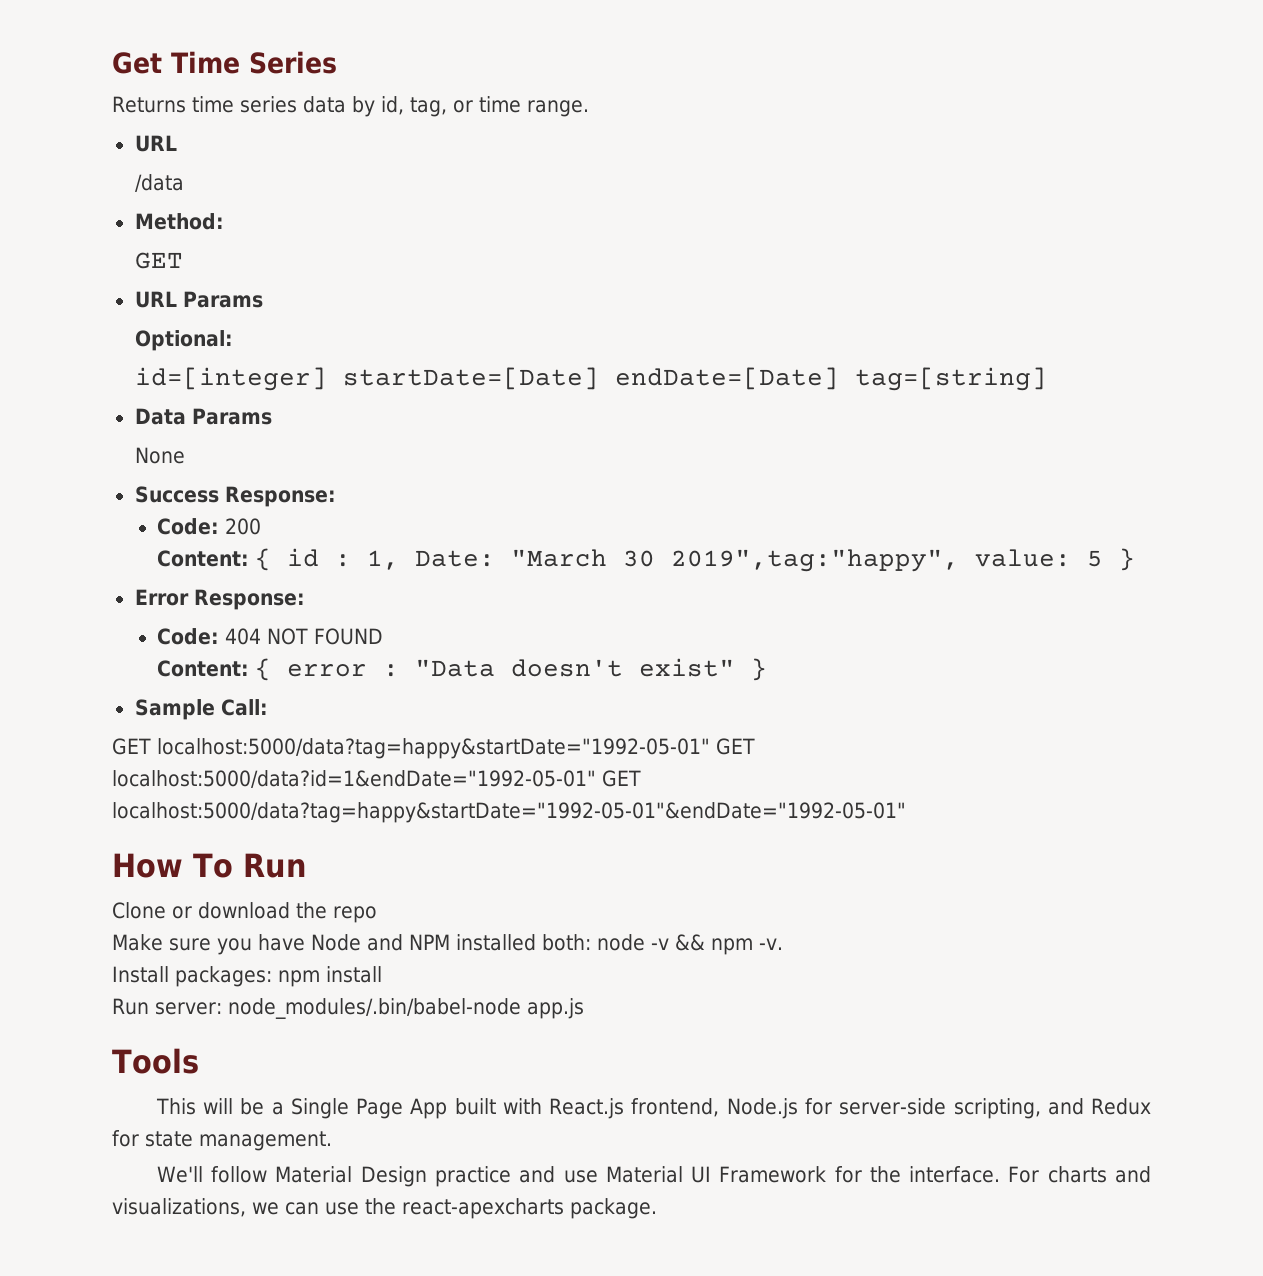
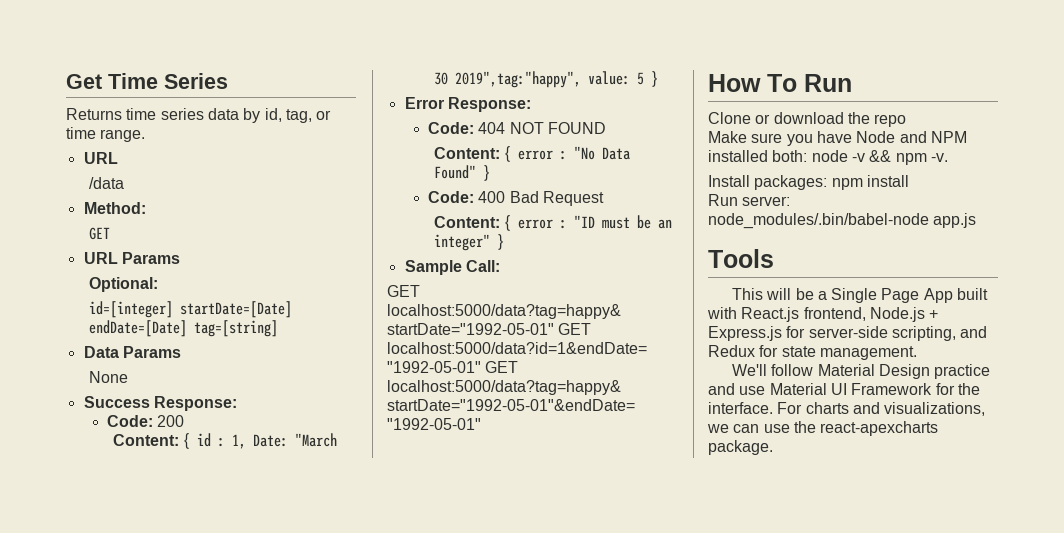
[415,658,736,677] "Data doesn't exist" -> [574,146,631,160] [433,165,490,181] [428,191,605,206] [433,215,673,231] [433,234,490,251] "No Data Found" } // Code: 400 Bad Request // Content: { error : "ID must be an integer"
(798, 1108) none -> [929,310,939,319] [708,326,782,341] + Express.js

